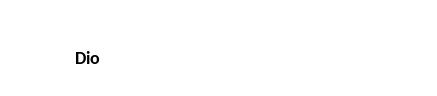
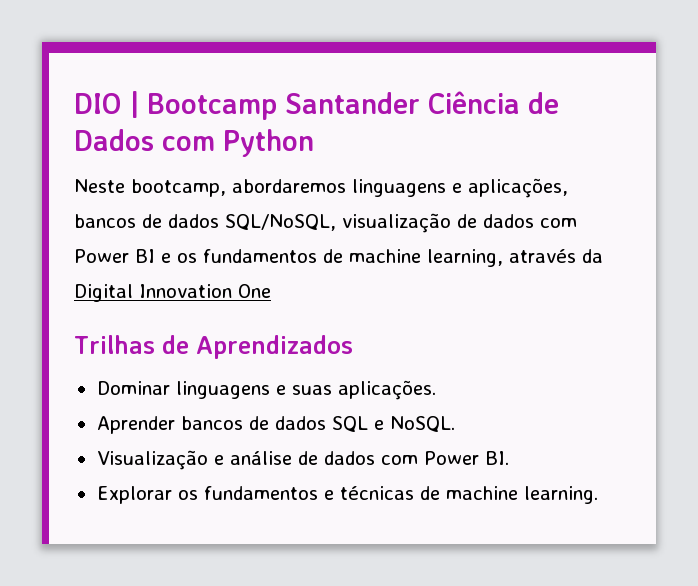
[75,51,100,64] Dio -> [74,91,559,120] [74,129,314,157] [74,178,568,198] [74,213,577,233] [74,249,603,267] [74,284,271,302] [74,335,353,359] [96,380,436,400] [96,416,455,434] [96,450,509,470] [96,486,598,504] DIO | Bootcamp Santander Ciência de Dados com Python // Neste bootcamp, abordaremos linguagens e aplicações, bancos de dados SQL/NoSQL, visualização de dados com Power BI e os fundamentos de machine learning, através da Digital Innovation One // Trilhas de Aprendizados // Dominar linguagens e suas aplicações. // Aprender bancos de dados SQL e NoSQL. // Visualização e análise de dados com Power BI. // Explorar os fundamentos e técnicas de machine learning.

